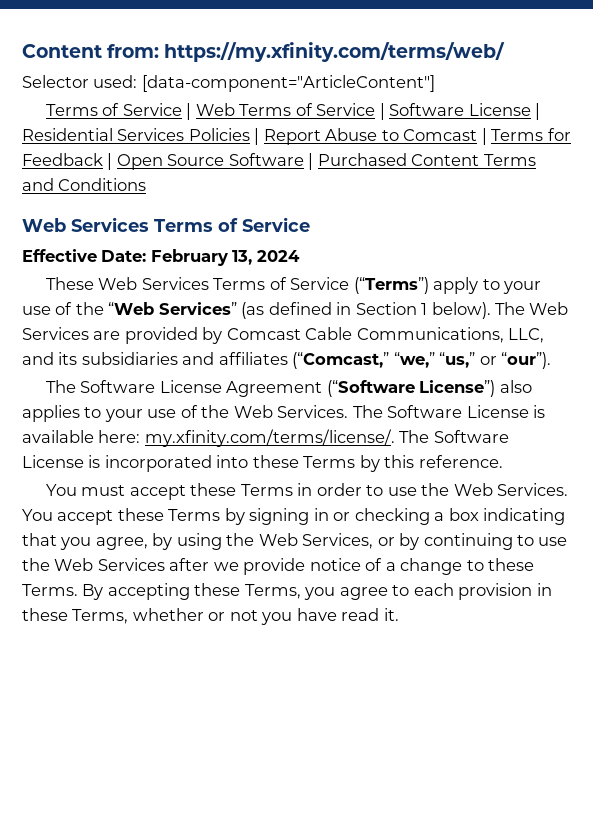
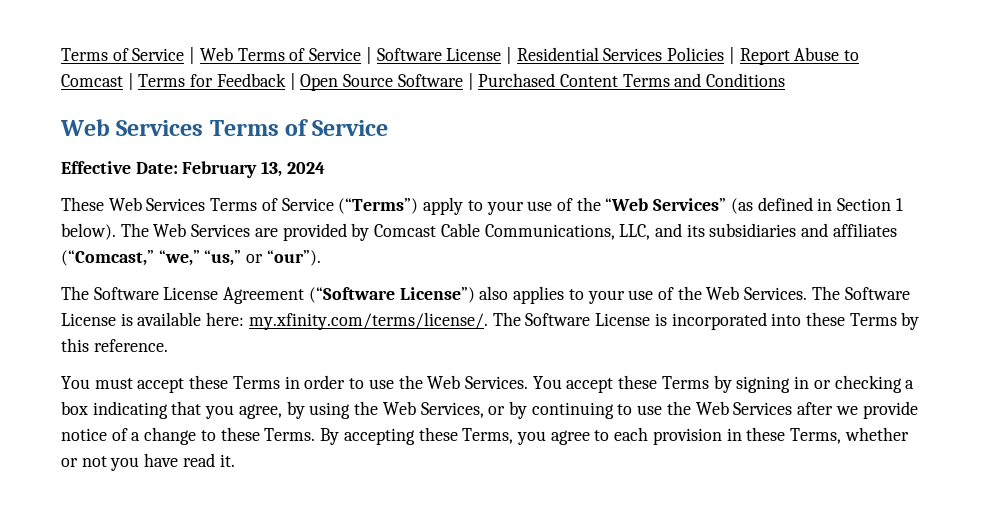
[22,42,506,62] [22,75,435,92] Content from: https://my.xfinity.com/terms/web/ // Selector used: [data-component="ArticleContent"] // -> (61, 54) none

